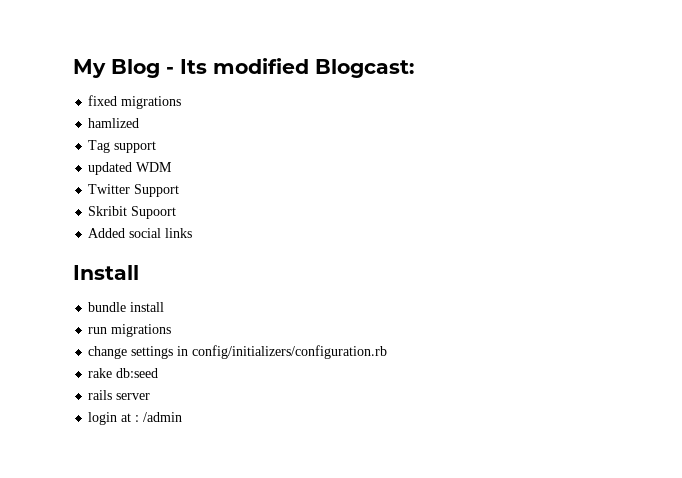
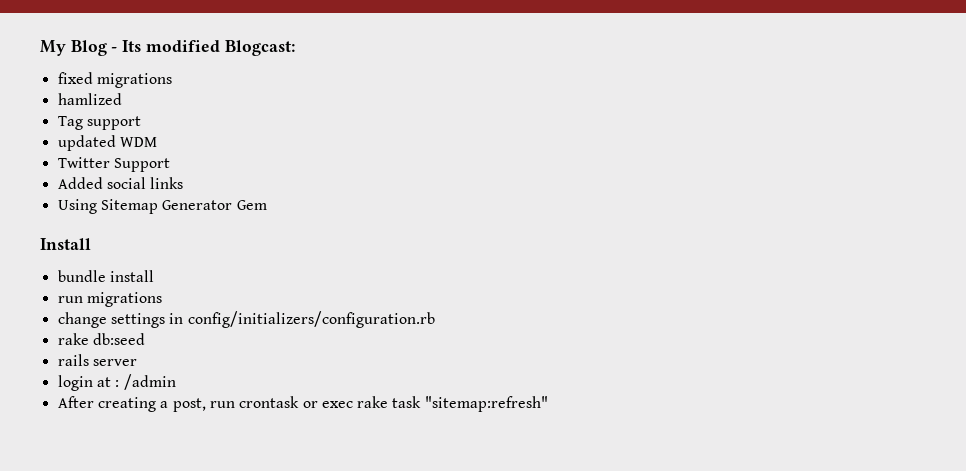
[88,206,177,219] // Skribit Supoort -> (170, 165) none
(193, 233) none -> [57,199,267,214] // Using Sitemap Generator Gem
(183, 417) none -> [57,396,548,412] // After creating a post, run crontask or exec rake task "sitemap:refresh"

